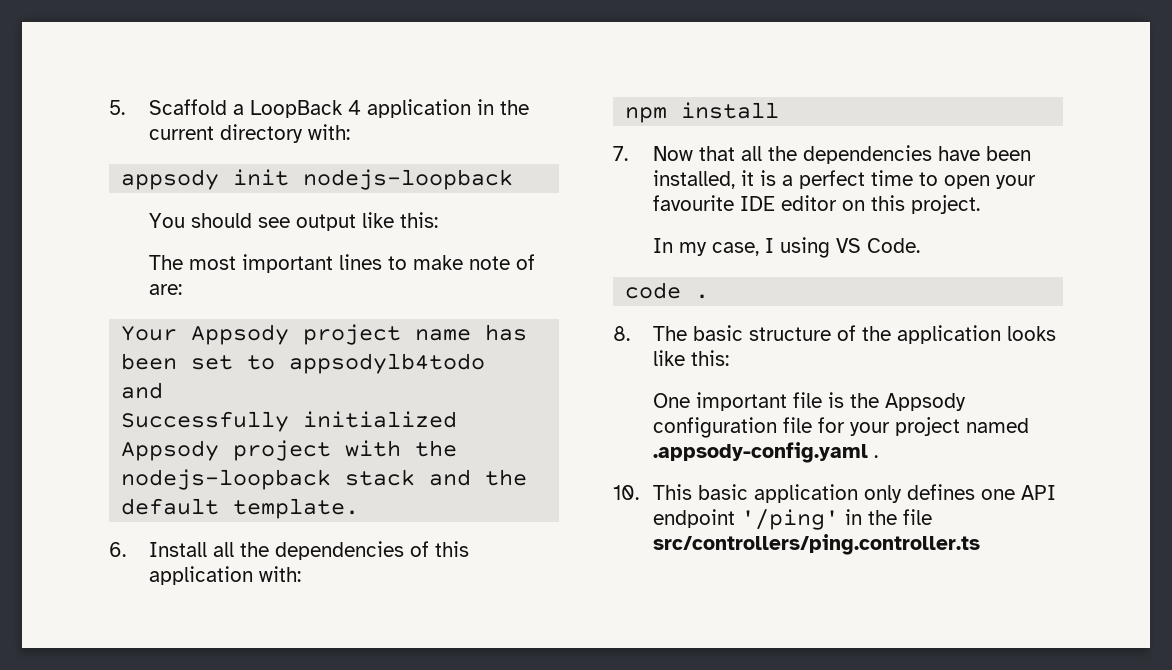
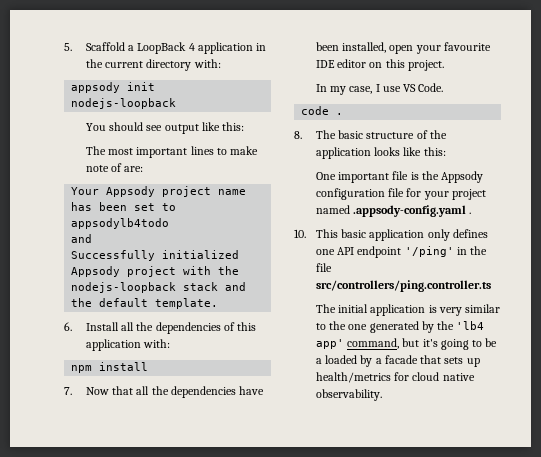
[741,170,939,189] it is a perfect time to -> (387, 47) none
[780,237,831,258] using -> [382,86,401,92] use
(981, 544) none -> [315,304,501,316] [315,321,485,333] [315,338,498,350] [315,355,480,367] [315,372,475,383] [315,389,382,401] // The initial application is very similar to the one generated by the 'lb4 app' command, but it's going to be a loaded by a facade that sets up health/metrics for cloud native observability.

